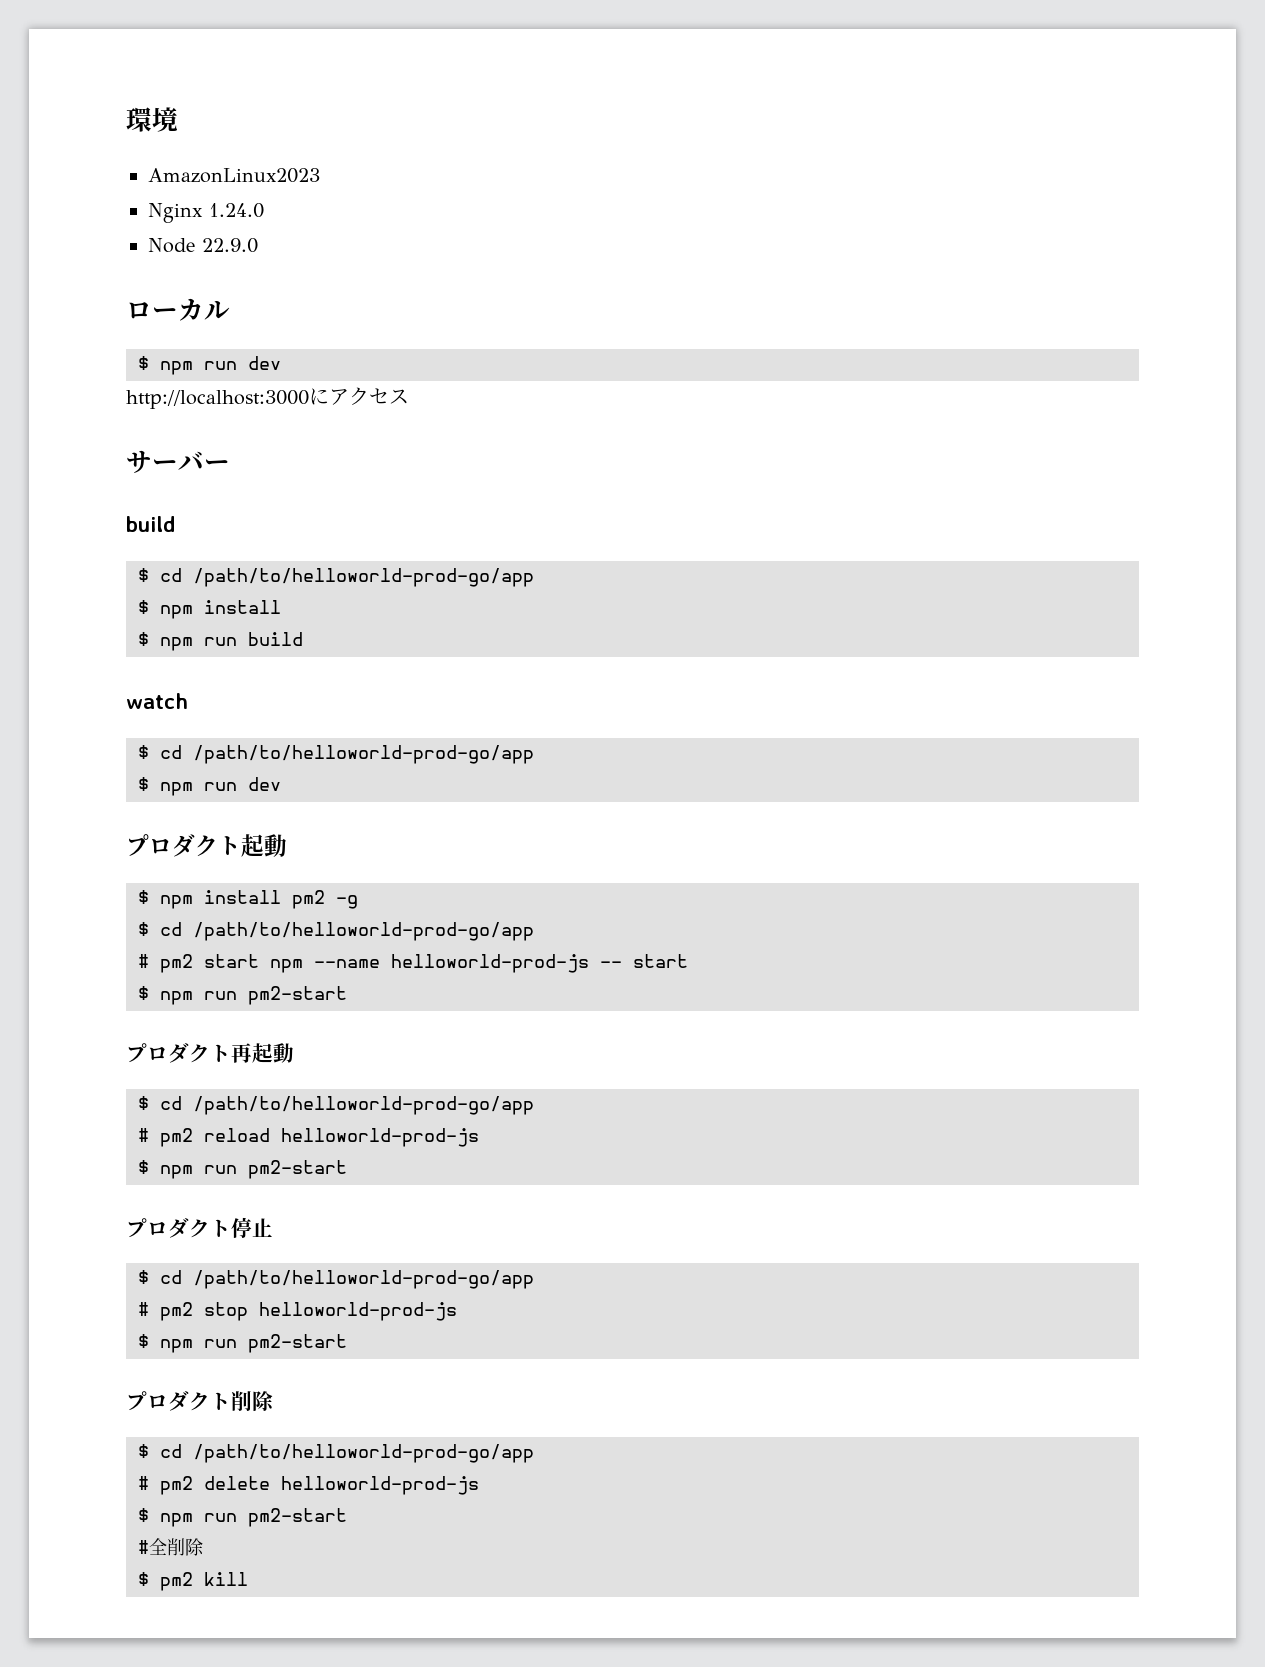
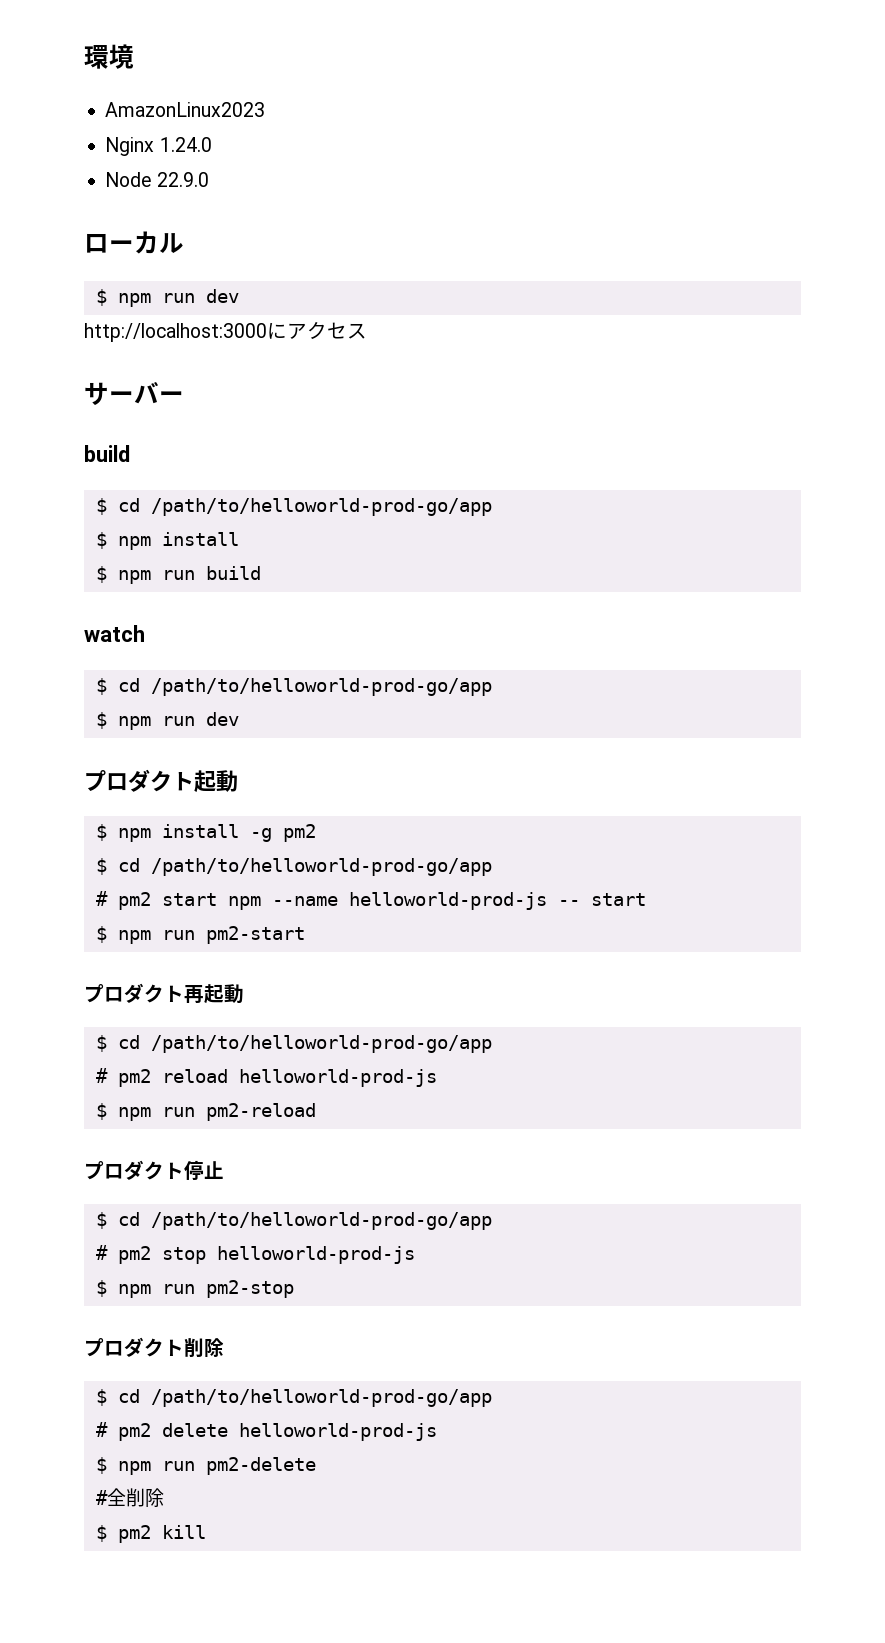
[292,890,358,909] pm2 -g -> [249,824,316,842] -g pm2
[248,1160,347,1179] pm2-start -> [205,1103,316,1121] pm2-reload
[248,1334,347,1353] pm2-start -> [205,1280,294,1298] pm2-stop
[248,1508,347,1527] pm2-start -> [205,1457,316,1475] pm2-delete

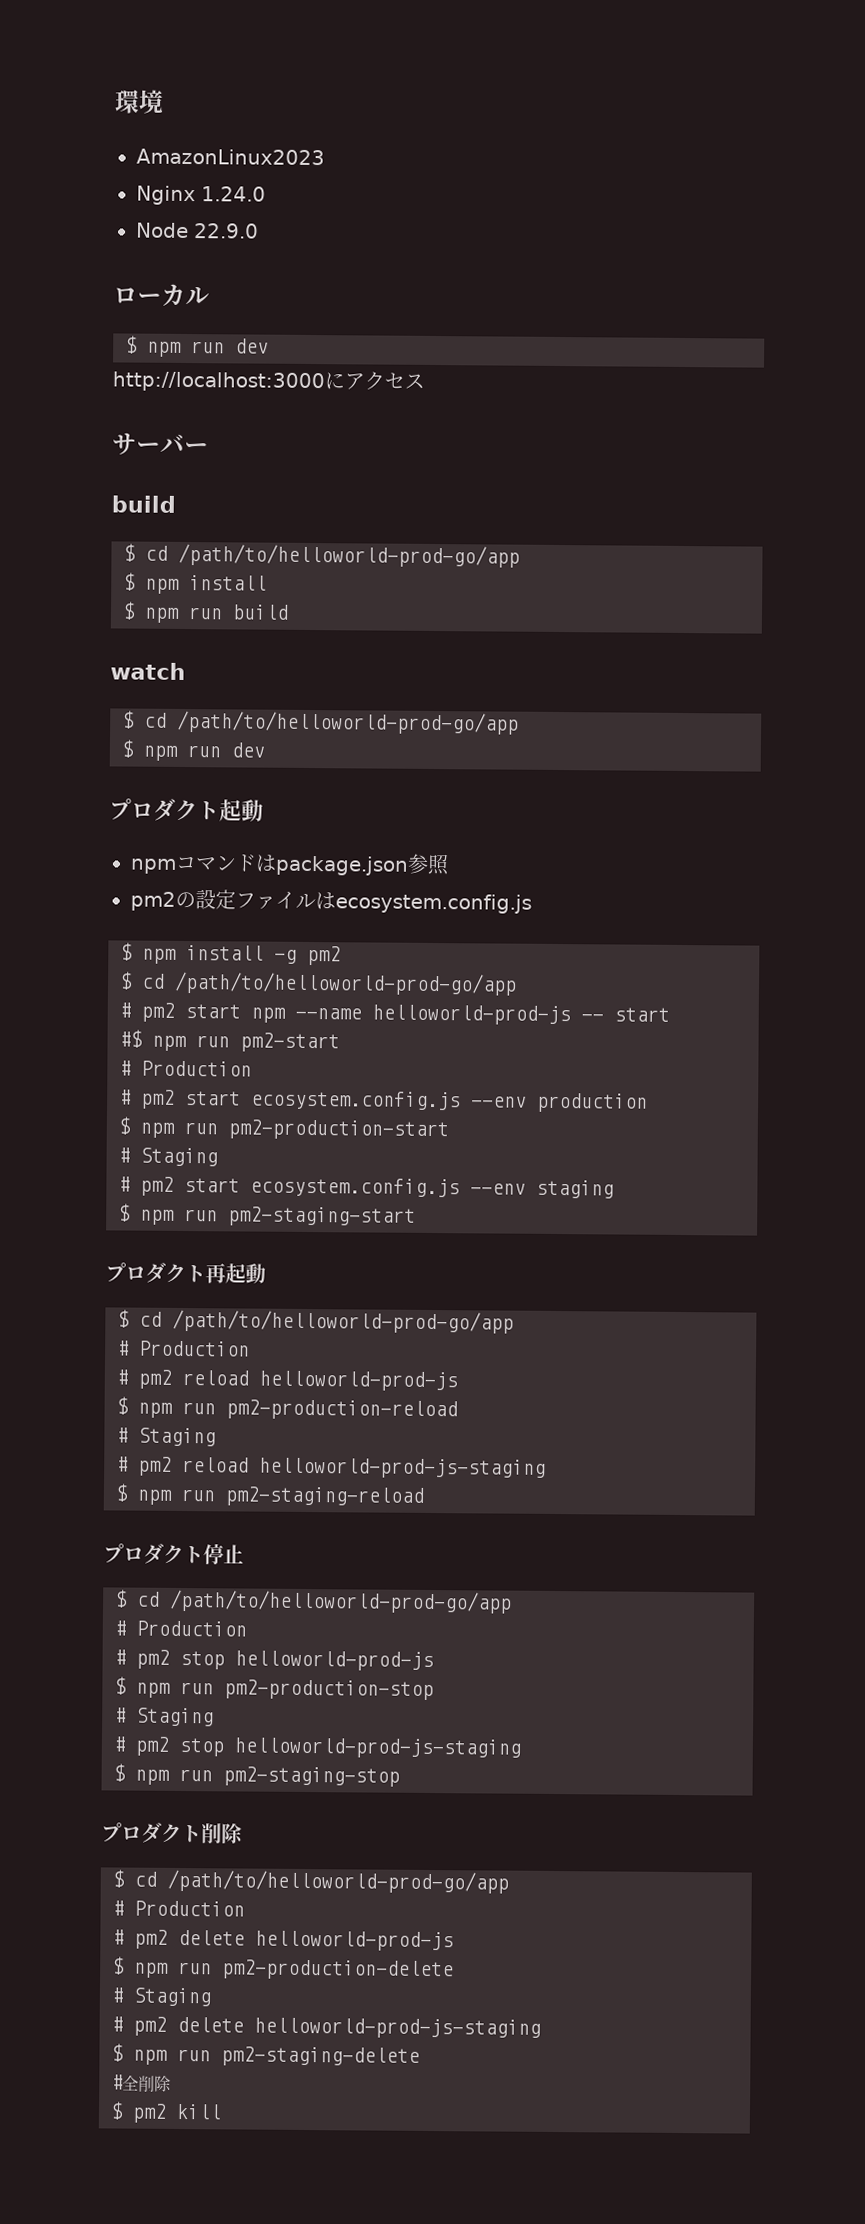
(238, 781) none -> [130,853,450,876] [130,889,532,914] // npmコマンドはpackage.json参照 // pm2の設定ファイルはecosystem.config.js
[95,926,305,944] $ npm run pm2-start -> [119,1029,340,1053] [119,1060,252,1077] [119,1089,648,1113] [118,1116,449,1141] [118,1147,218,1167] [118,1176,614,1199] [118,1203,416,1227] #$ npm run pm2-start // # Production // # pm2 start ecosystem.config.js --env production // $ npm run pm2-production-start // # Staging // # pm2 start ecosystem.config.js --env staging // $ npm run pm2-staging-start
(492, 1044) none -> [117,1340,250,1357] // # Production
[205,1103,316,1121] pm2-reload -> [226,1399,458,1421] [116,1427,216,1447] [116,1456,546,1479] [115,1483,424,1507] pm2-production-reload // # Staging // # pm2 reload helloworld-prod-js-staging // $ npm run pm2-staging-reload
(492, 1221) none -> [114,1620,247,1637] // # Production
[205,1280,294,1298] pm2-stop -> [224,1679,434,1701] [114,1707,214,1727] [113,1736,521,1759] [113,1763,400,1787] pm2-production-stop // # Staging // # pm2 stop helloworld-prod-js-staging // $ npm run pm2-staging-stop
(492, 1398) none -> [112,1900,245,1917] // # Production
[205,1457,316,1475] pm2-delete -> [222,1959,454,1981] [111,1987,211,2007] [111,2016,541,2039] [111,2043,420,2067] pm2-production-delete // # Staging // # pm2 delete helloworld-prod-js-staging // $ npm run pm2-staging-delete

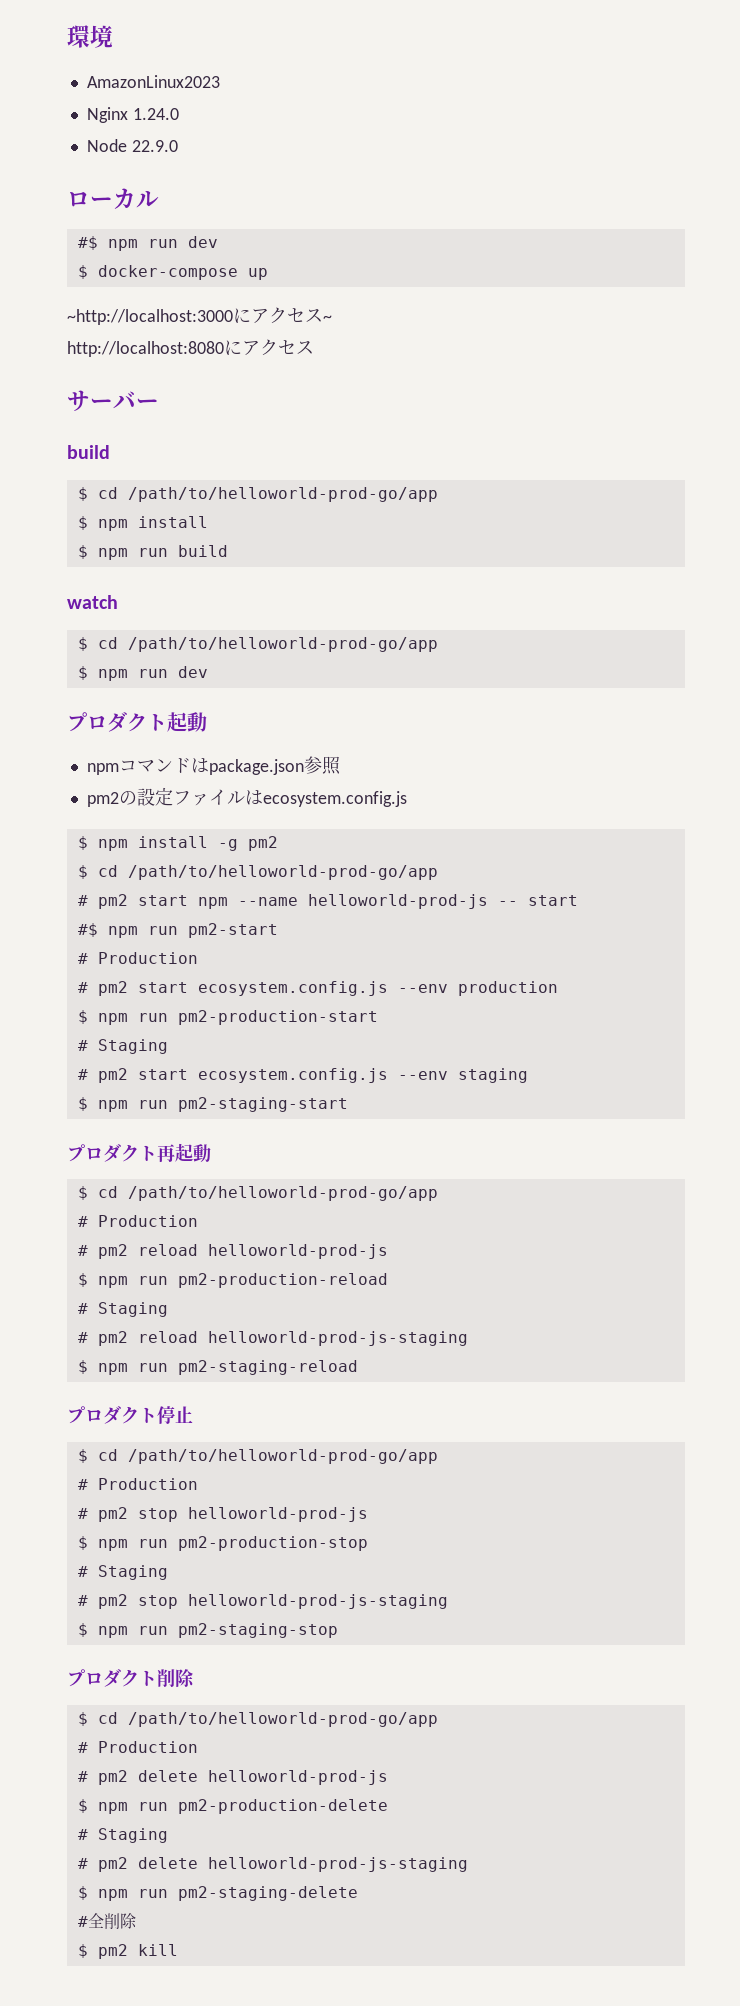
[125,335,269,357] [112,371,325,393] $ npm run dev // http://localhost:3000 -> [77,236,218,251] [77,265,268,280] [67,307,332,325] [67,341,224,357] #$ npm run dev // $ docker-compose up // ~http://localhost:3000にアクセス~ // http://localhost:8080

